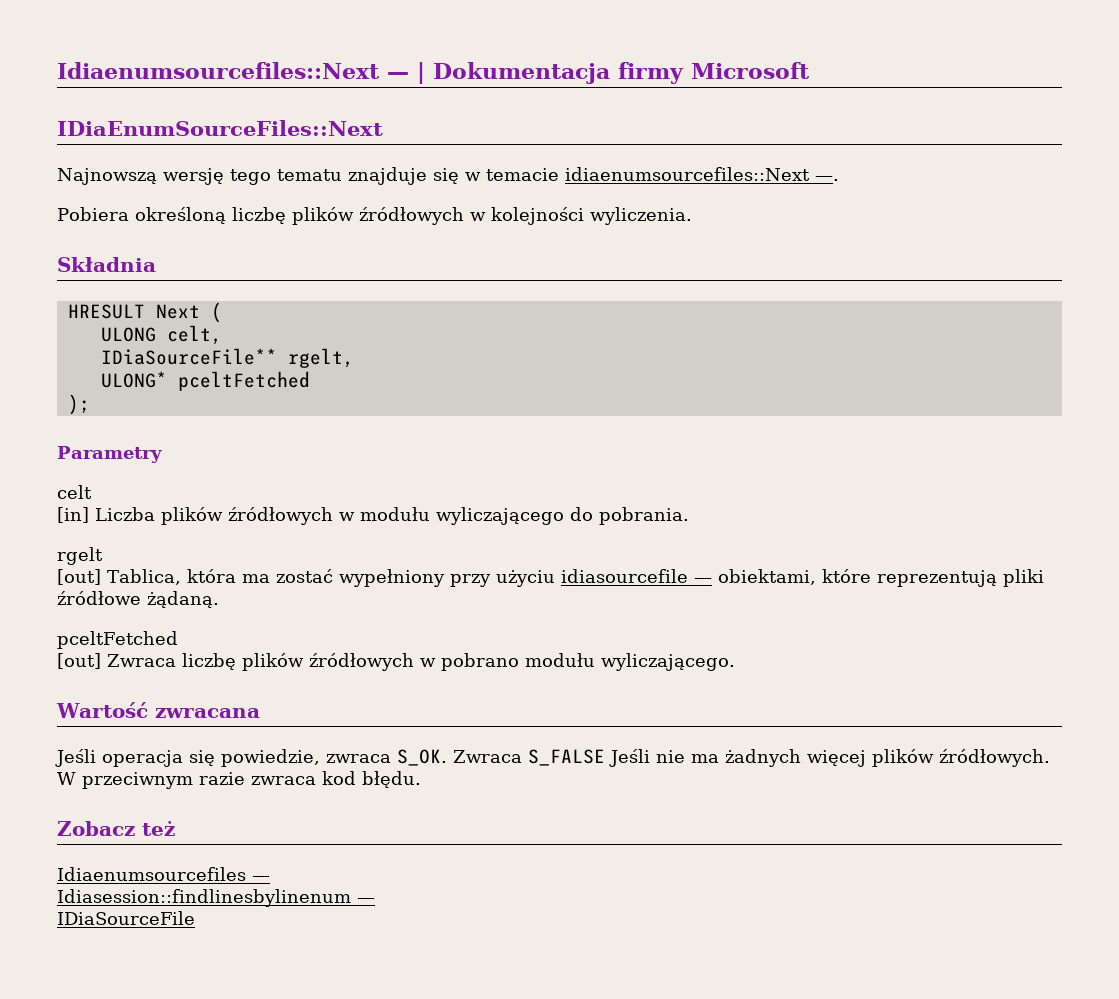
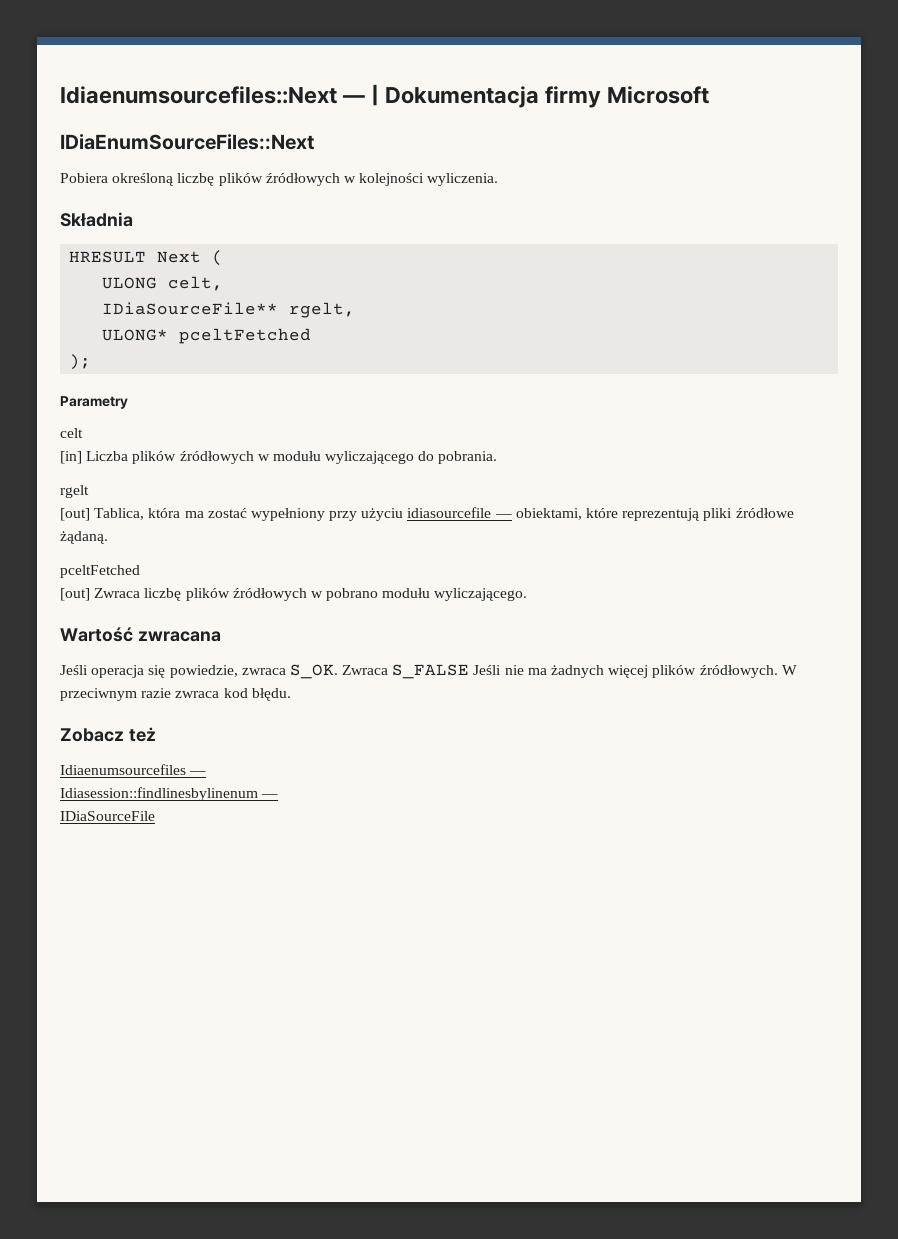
[57,167,839,185] // Najnowszą wersję tego tematu znajduje się w temacie idiaenumsourcefiles::Next —. -> (314, 142) none

